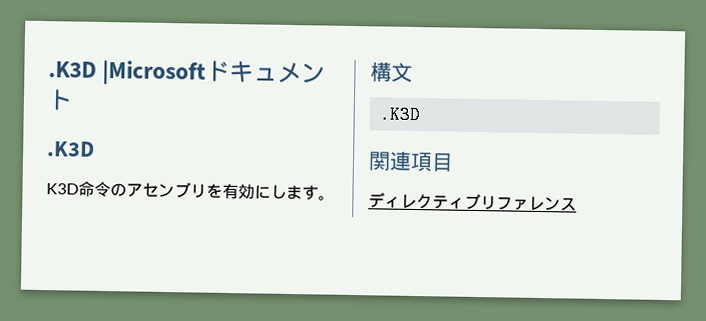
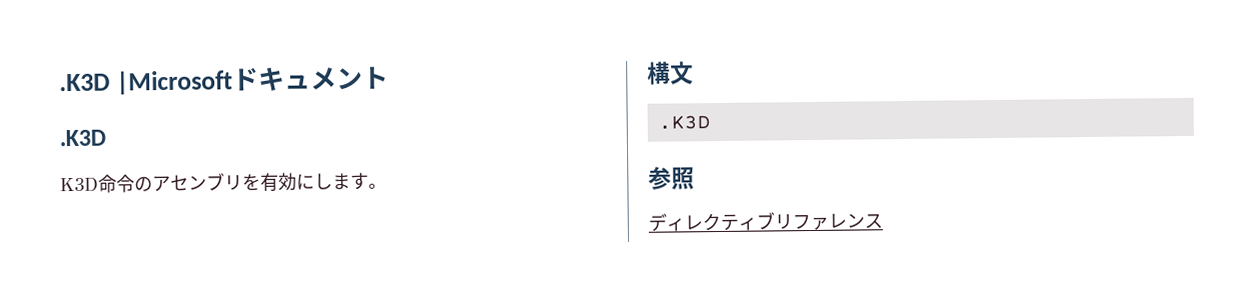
[368,151,454,172] 関連項目 -> [648,166,695,190] 参照

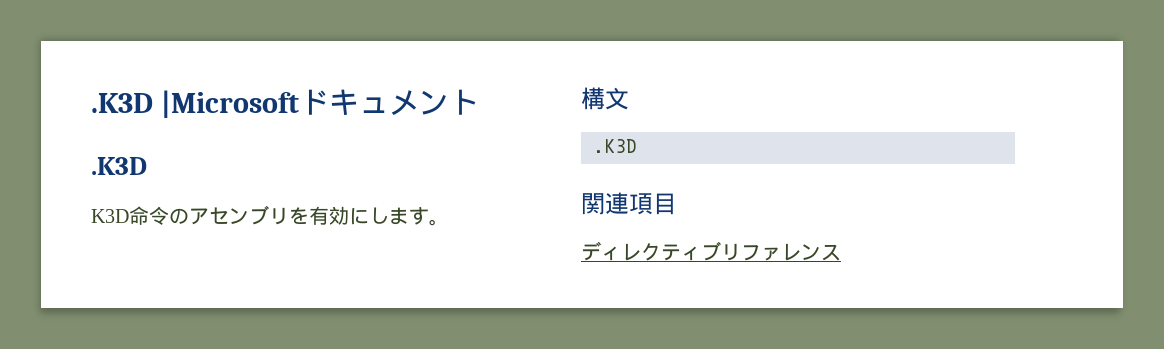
[648,166,695,190] 参照 -> [581,192,677,215] 関連項目

